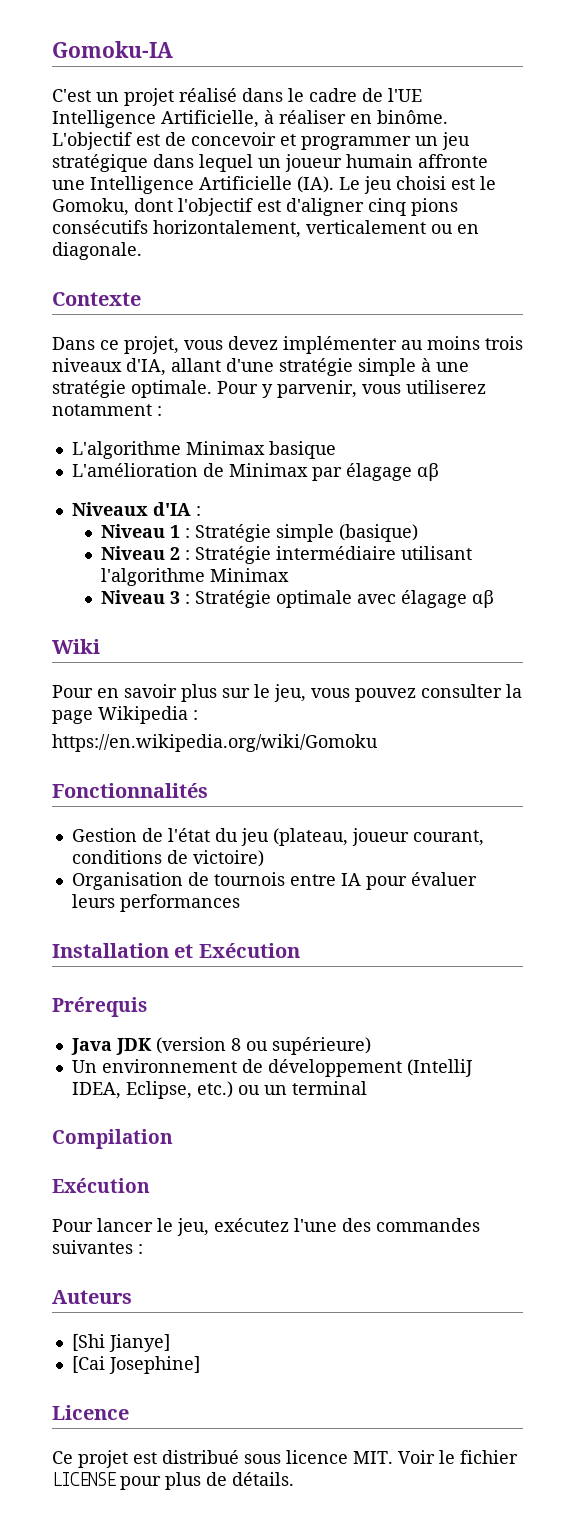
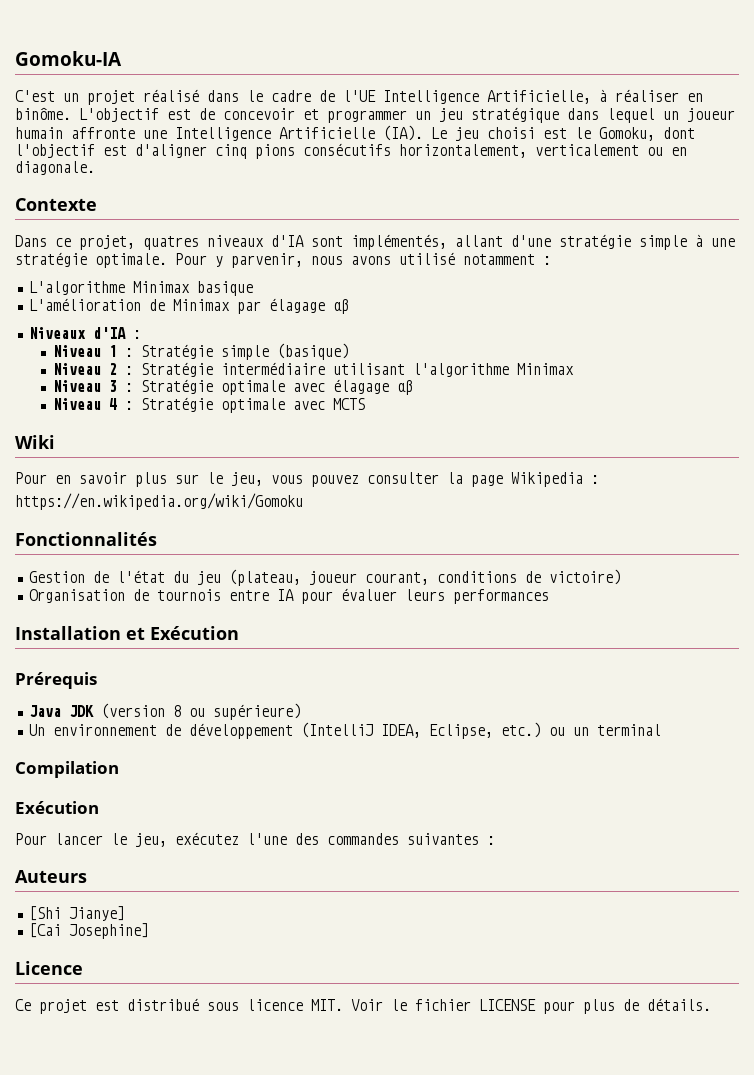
[184,336,523,354] [52,358,166,376] vous devez implémenter au moins trois niveaux d'IA, -> [143,234,447,250] quatres niveaux d'IA sont implémentés,
[362,380,486,394] vous utiliserez -> [311,252,455,265] nous avons utilisé
(495, 599) none -> [52,397,365,413] // Niveau 4 : Stratégie optimale avec MCTS

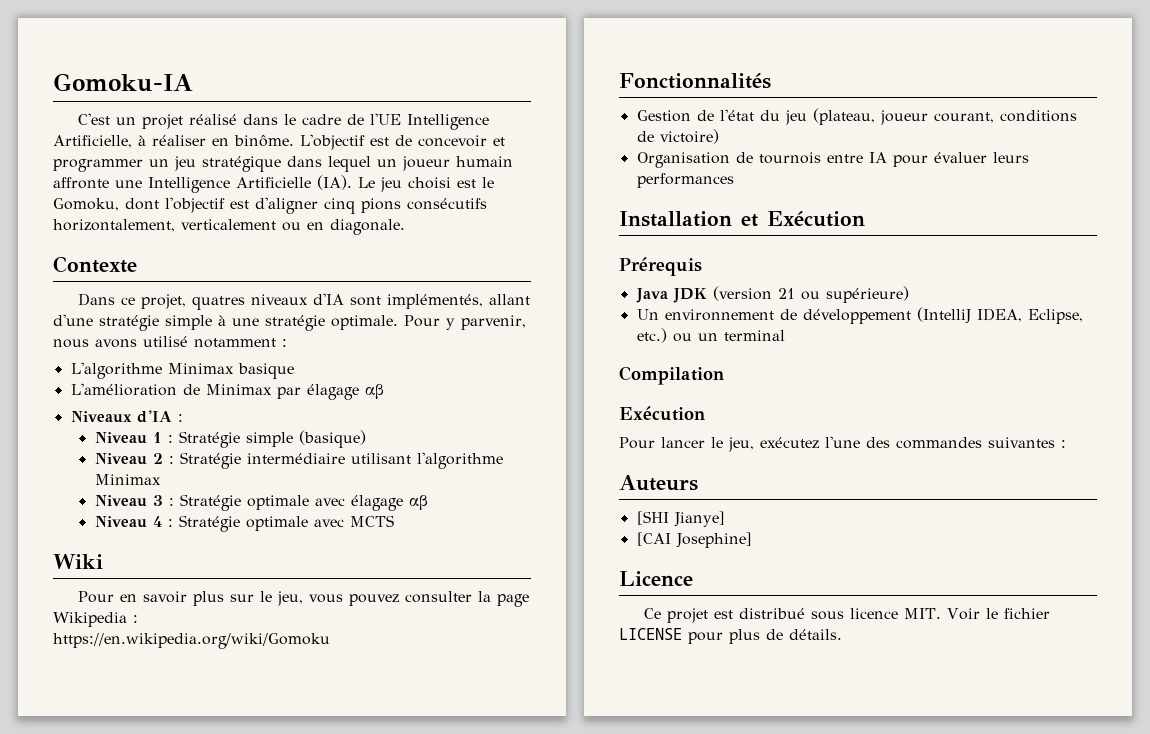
[172,705,181,717] 8 -> [777,288,795,299] 21
[28,906,61,921] [Shi -> [636,511,669,525] [SHI
[28,923,61,938] [Cai -> [636,532,671,546] [CAI

